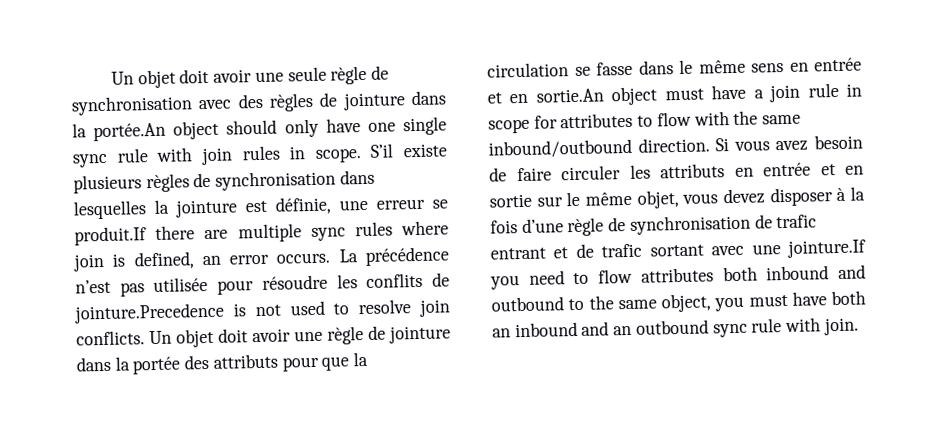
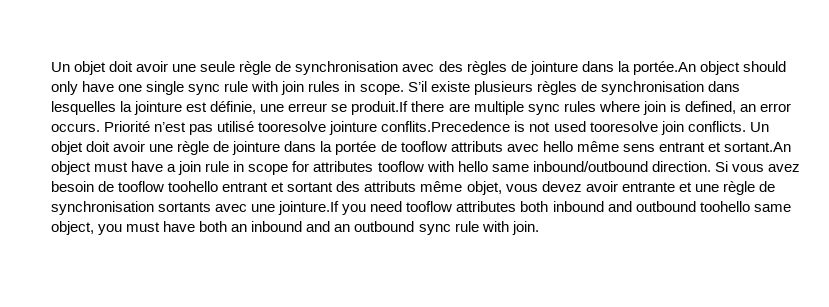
[338,246,449,266] [75,272,451,297] [74,302,225,324] La précédence n’est pas utilisée pour résoudre les conflits de jointure.Precedence -> [104,121,511,135] Priorité n’est pas utilisé tooresolve jointure conflits.Precedence
[333,299,412,315] to resolve -> [589,121,658,132] tooresolve
[184,351,369,372] [487,57,862,78] [487,88,604,104] des attributs pour que la circulation se fasse dans le même sens en entrée et en sortie.An -> [380,141,791,152] de tooflow attributs avec hello même sens entrant et sortant.An
[637,110,759,127] to flow with the -> [377,161,488,172] tooflow with hello
[516,162,864,182] [489,186,865,209] [490,214,818,237] [490,243,704,260] faire circuler les attributs en entrée et en sortie sur le même objet, vous devez disposer à la fois d’une règle de synchronisation de trafic entrant et de trafic sortant -> [118,181,775,195] [51,201,212,215] tooflow toohello entrant et sortant des attributs même objet, vous devez avoir entrante et une règle de synchronisation sortants
[573,268,634,285] to flow -> [406,201,453,212] tooflow
[568,295,614,311] to the -> [699,201,750,212] toohello

